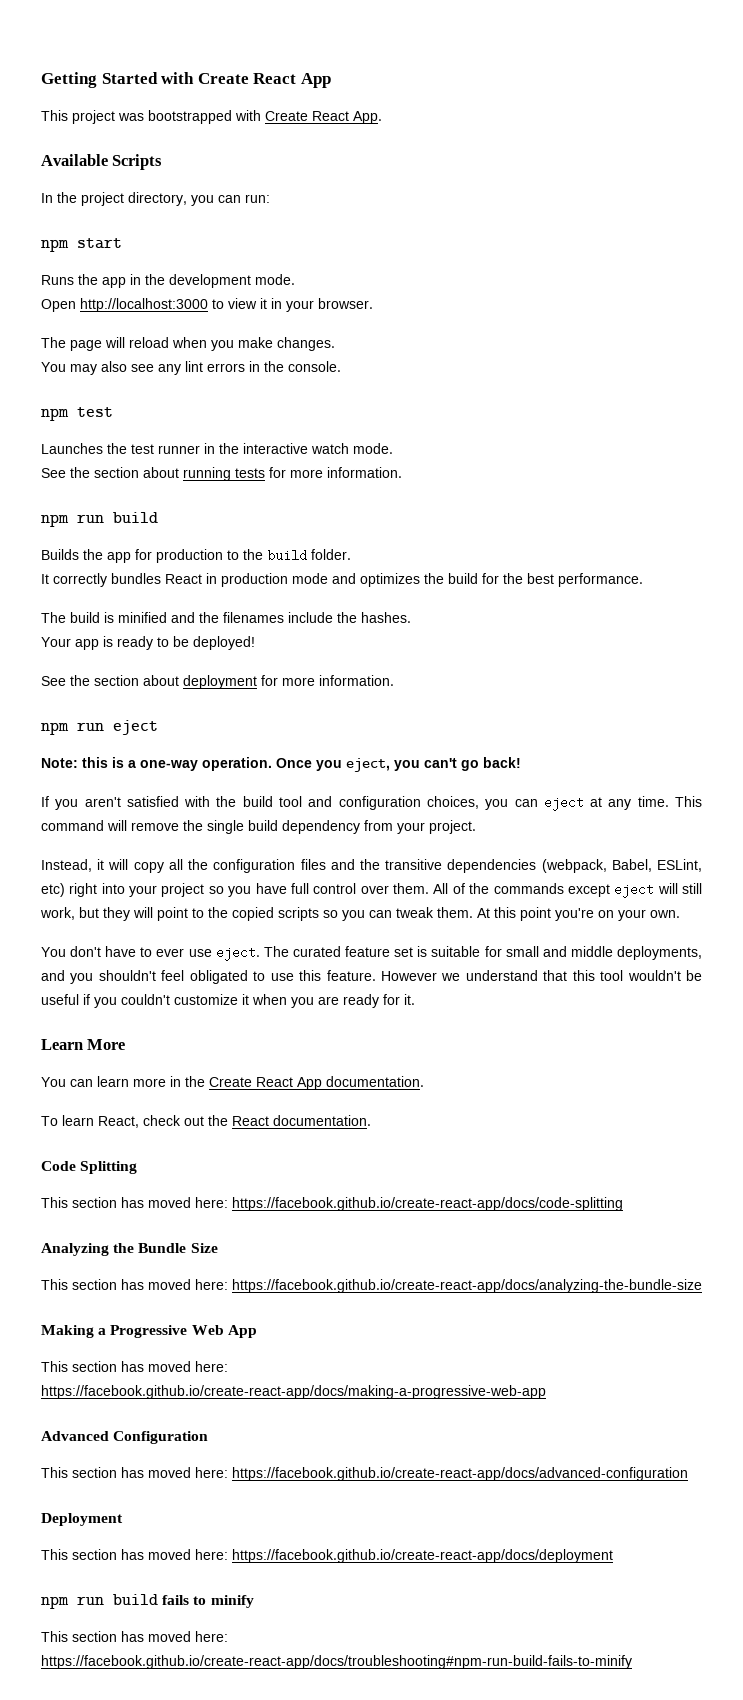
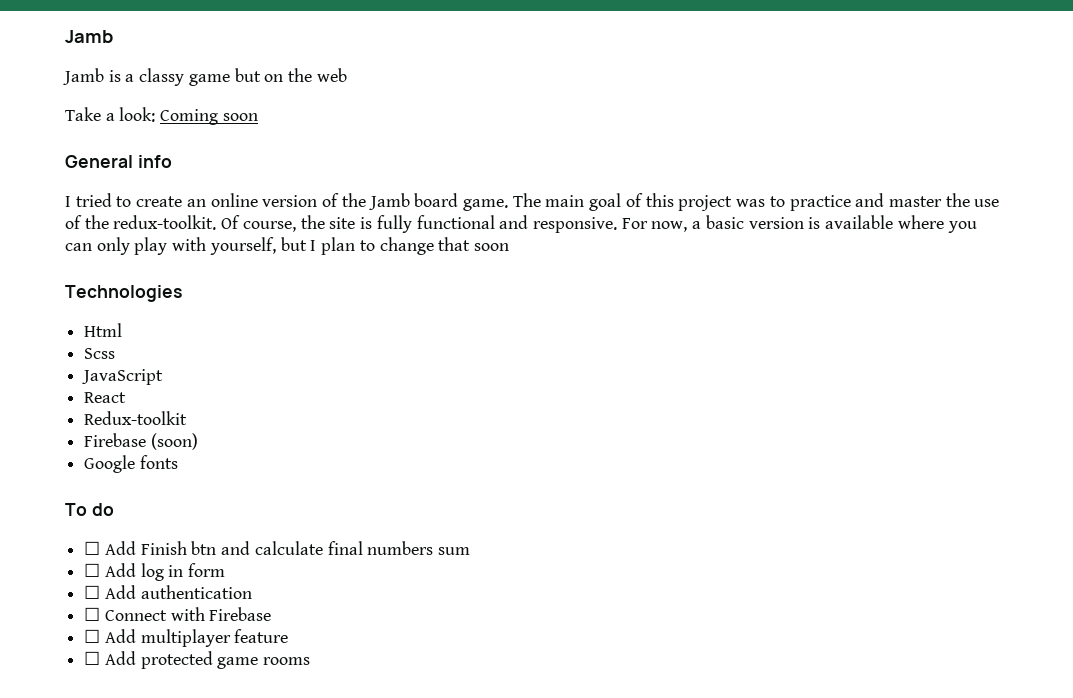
[41,72,331,88] [41,110,382,124] [41,154,163,170] [41,192,270,206] [41,238,122,252] [41,274,295,288] [41,298,373,312] [41,337,335,351] [41,361,341,375] [41,407,113,421] [41,443,393,454] [41,467,402,481] [41,512,158,527] [41,549,351,563] [41,573,643,587] [41,612,411,623] [41,636,255,650] [41,675,394,689] [41,720,158,735] [41,757,521,772] [41,796,702,811] [41,820,476,834] [41,859,702,873] [41,883,702,898] [40,907,680,921] [41,946,703,961] [41,970,702,984] [41,994,415,1008] [41,1039,126,1050] [41,1076,424,1090] [41,1115,371,1128] [41,1161,138,1174] [41,1197,623,1211] [41,1243,218,1256] [41,1279,702,1293] [41,1325,257,1338] [41,1361,228,1372] [41,1385,546,1399] [41,1431,209,1444] [41,1467,688,1481] [41,1513,123,1526] [41,1549,613,1563] [41,1594,254,1609] [41,1631,228,1642] [41,1655,632,1669] Getting Started with Create React App // This project was bootstrapped with Create React App. // Available Scripts // In the project directory, you can run: // npm start // Runs the app in the development mode. // Open http://localhost:3000 to view it in your browser. // The page will reload when you make changes. // You may also see any lint errors in the console. // npm test // Launches the test runner in the interactive watch mode. // See the section about running tests for more information. // npm run build // Builds the app for production to the build folder. // It correctly bundles React in production mode and optimizes the build for the best performance. // The build is minified and the filenames include the hashes. // Your app is ready to be deployed! // See the section about deployment for more information. // npm run eject // Note: this is a one-way operation. Once you eject, you can't go back! // If you aren't satisfied with the build tool and configuration choices, you can eject at any time. This command will remove the single build dependency from your project. // Instead, it will copy all the configuration files and the transitive dependencies (webpack, Babel, ESLint, etc) right into your project so you have full control over them. All of the commands except eject will still work, but they will point to the copied scripts so you can tweak them. At this point you're on your own. // You don't have to ever use eject. The curated feature set is suitable for small and middle deployments, and you shouldn't feel obligated to use this feature. However we understand that this tool wouldn't be useful if you couldn't customize it when you are ready for it. // Learn More // You can learn more in the Create React App documentation. // To learn React, check out the React documentation. // Code Splitting // This section has moved here: https://facebook.github.io/create-react-app/docs/code-splitting // Analyzing the Bundle Size // This section has moved here: https://facebook.github.io/create-react-app/docs/analyzing-the-bundle-size // Making a Progressive Web App // This section has moved here: https://facebook.github.io/create-react-app/docs/making-a-progressive-web-app // Advanced Configuration // This section has moved here: https://facebook.github.io/create-react-app/docs/advanced-configuration // Deployment // This section has moved here: https://facebook.github.io/create-react-app/docs/deployment // npm run build fails to minify // This section has moved here: https://facebook.github.io/create-react-app/docs/troubleshooting#npm-run-build-fails-to-minify -> [65,30,113,43] [63,68,347,86] [65,107,258,125] [65,155,172,168] [65,193,1000,211] [65,215,977,233] [65,237,509,255] [65,285,182,302] [84,323,123,337] [84,348,116,359] [82,369,164,385] [84,392,127,403] [84,411,188,425] [84,433,198,450] [84,455,178,473] [65,503,114,516] [84,541,471,555] [84,563,226,581] [84,585,252,599] [84,607,272,621] [84,629,289,647] [84,651,311,669] Jamb // Jamb is a classy game but on the web // Take a look: Coming soon // General info // I tried to create an online version of the Jamb board game. The main goal of this project was to practice and master the use of the redux-toolkit. Of course, the site is fully functional and responsive. For now, a basic version is available where you can only play with yourself, but I plan to change that soon // Technologies // Html // Scss // JavaScript // React // Redux-toolkit // Firebase (soon) // Google fonts // To do // ☐ Add Finish btn and calculate final numbers sum // ☐ Add log in form // ☐ Add authentication // ☐ Connect with Firebase // ☐ Add multiplayer feature // ☐ Add protected game rooms

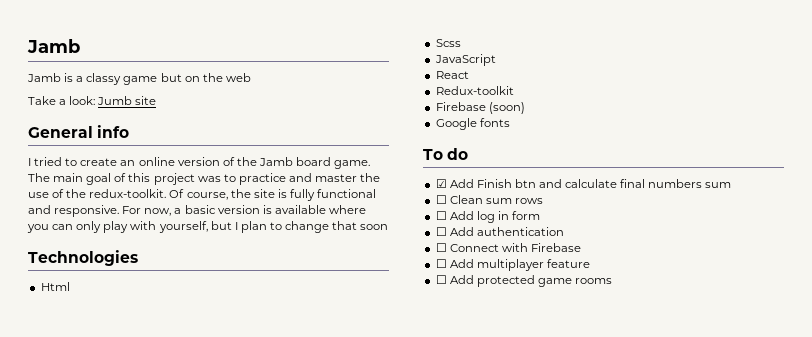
[160,109,258,125] Coming soon -> [97,96,157,105] Jumb site
[84,541,101,555] ☐ -> [435,179,447,188] ☑
(471, 551) none -> [435,195,543,204] // ☐ Clean sum rows

